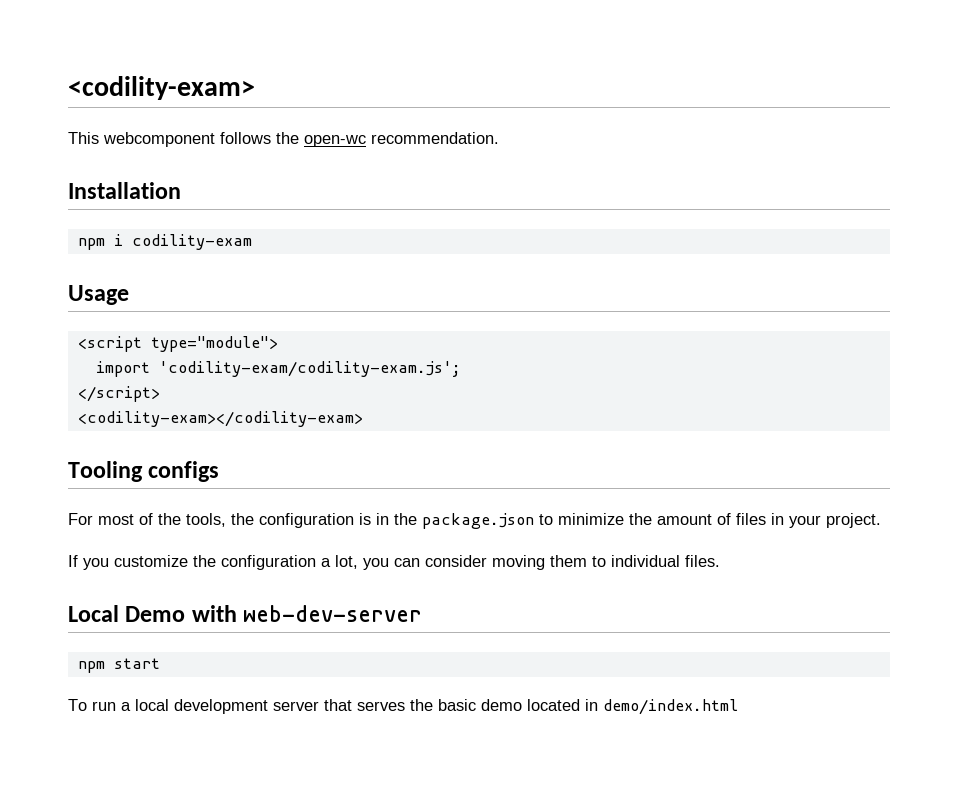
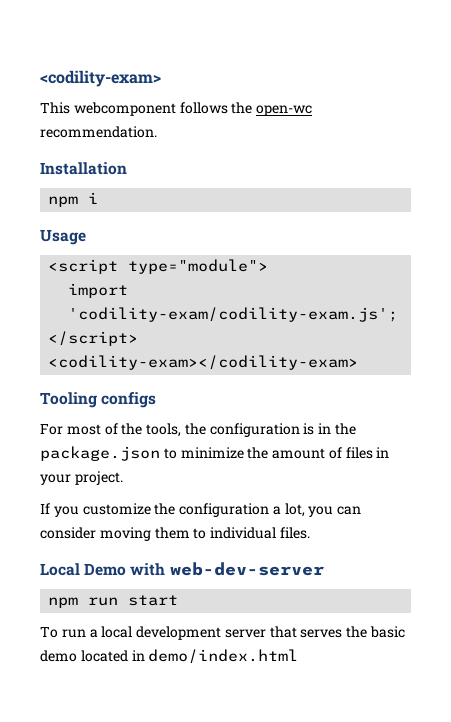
[131,234,252,250] codility-exam -> (99, 198) none
(105, 667) none -> [88,597,119,606] run

